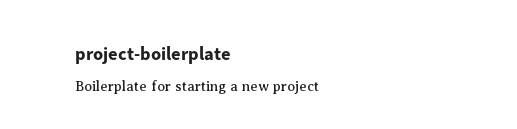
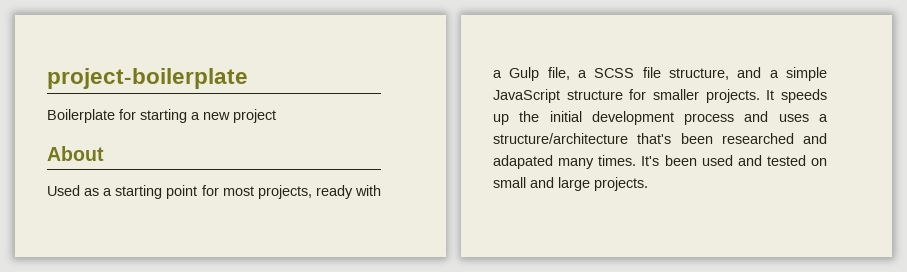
(319, 87) none -> [47,146,104,161] [47,185,381,199] [493,67,827,81] [493,89,827,103] [493,111,828,125] [493,133,827,144] [493,155,827,169] [493,177,648,191] // About // Used as a starting point for most projects, ready with a Gulp file, a SCSS file structure, and a simple JavaScript structure for smaller projects. It speeds up the initial development process and uses a structure/architecture that's been researched and adapated many times. It's been used and tested on small and large projects.

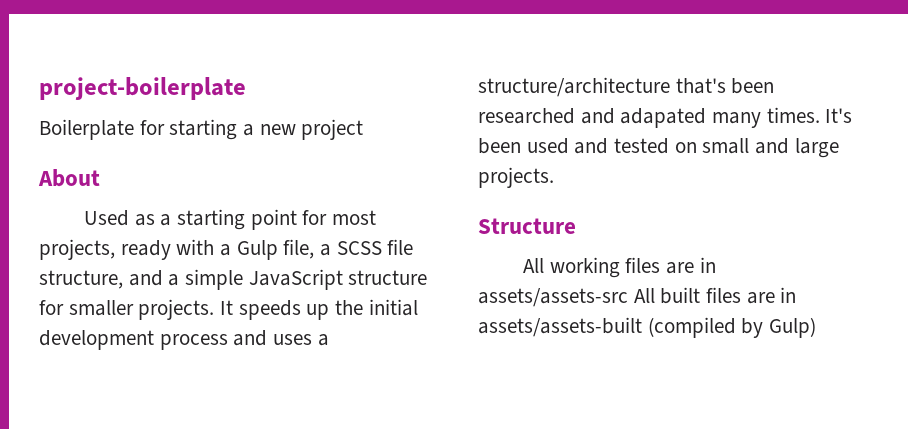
(648, 184) none -> [478,218,576,234] [522,257,716,278] [478,287,797,307] [478,317,817,338] // Structure // All working files are in assets/assets-src All built files are in assets/assets-built (compiled by Gulp)

